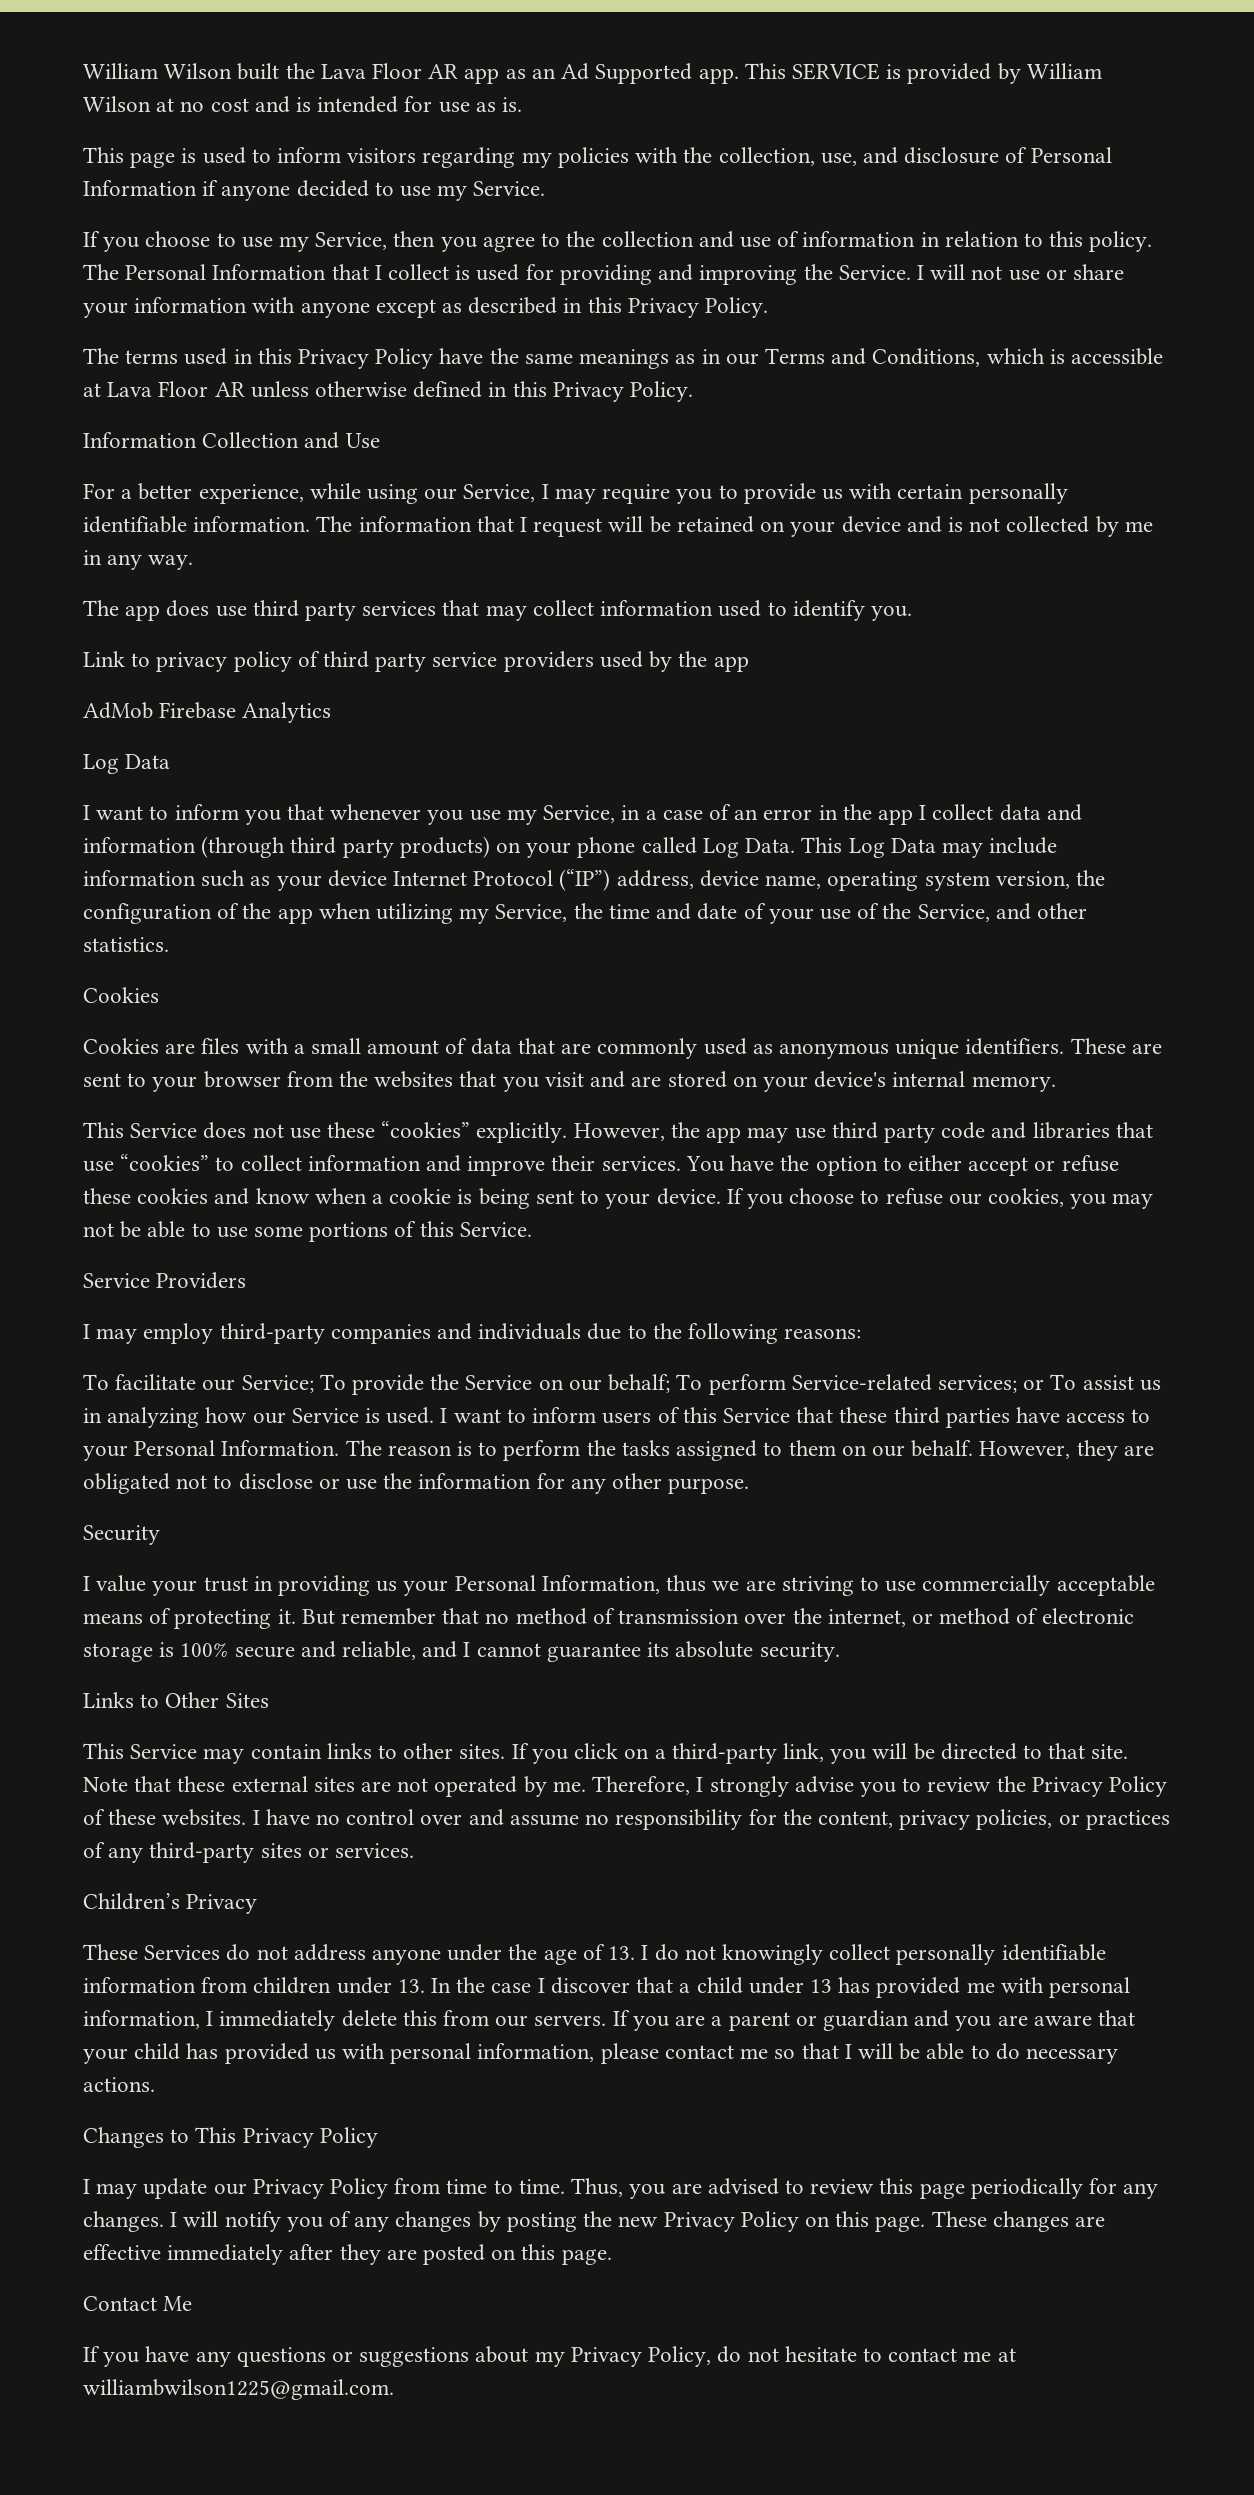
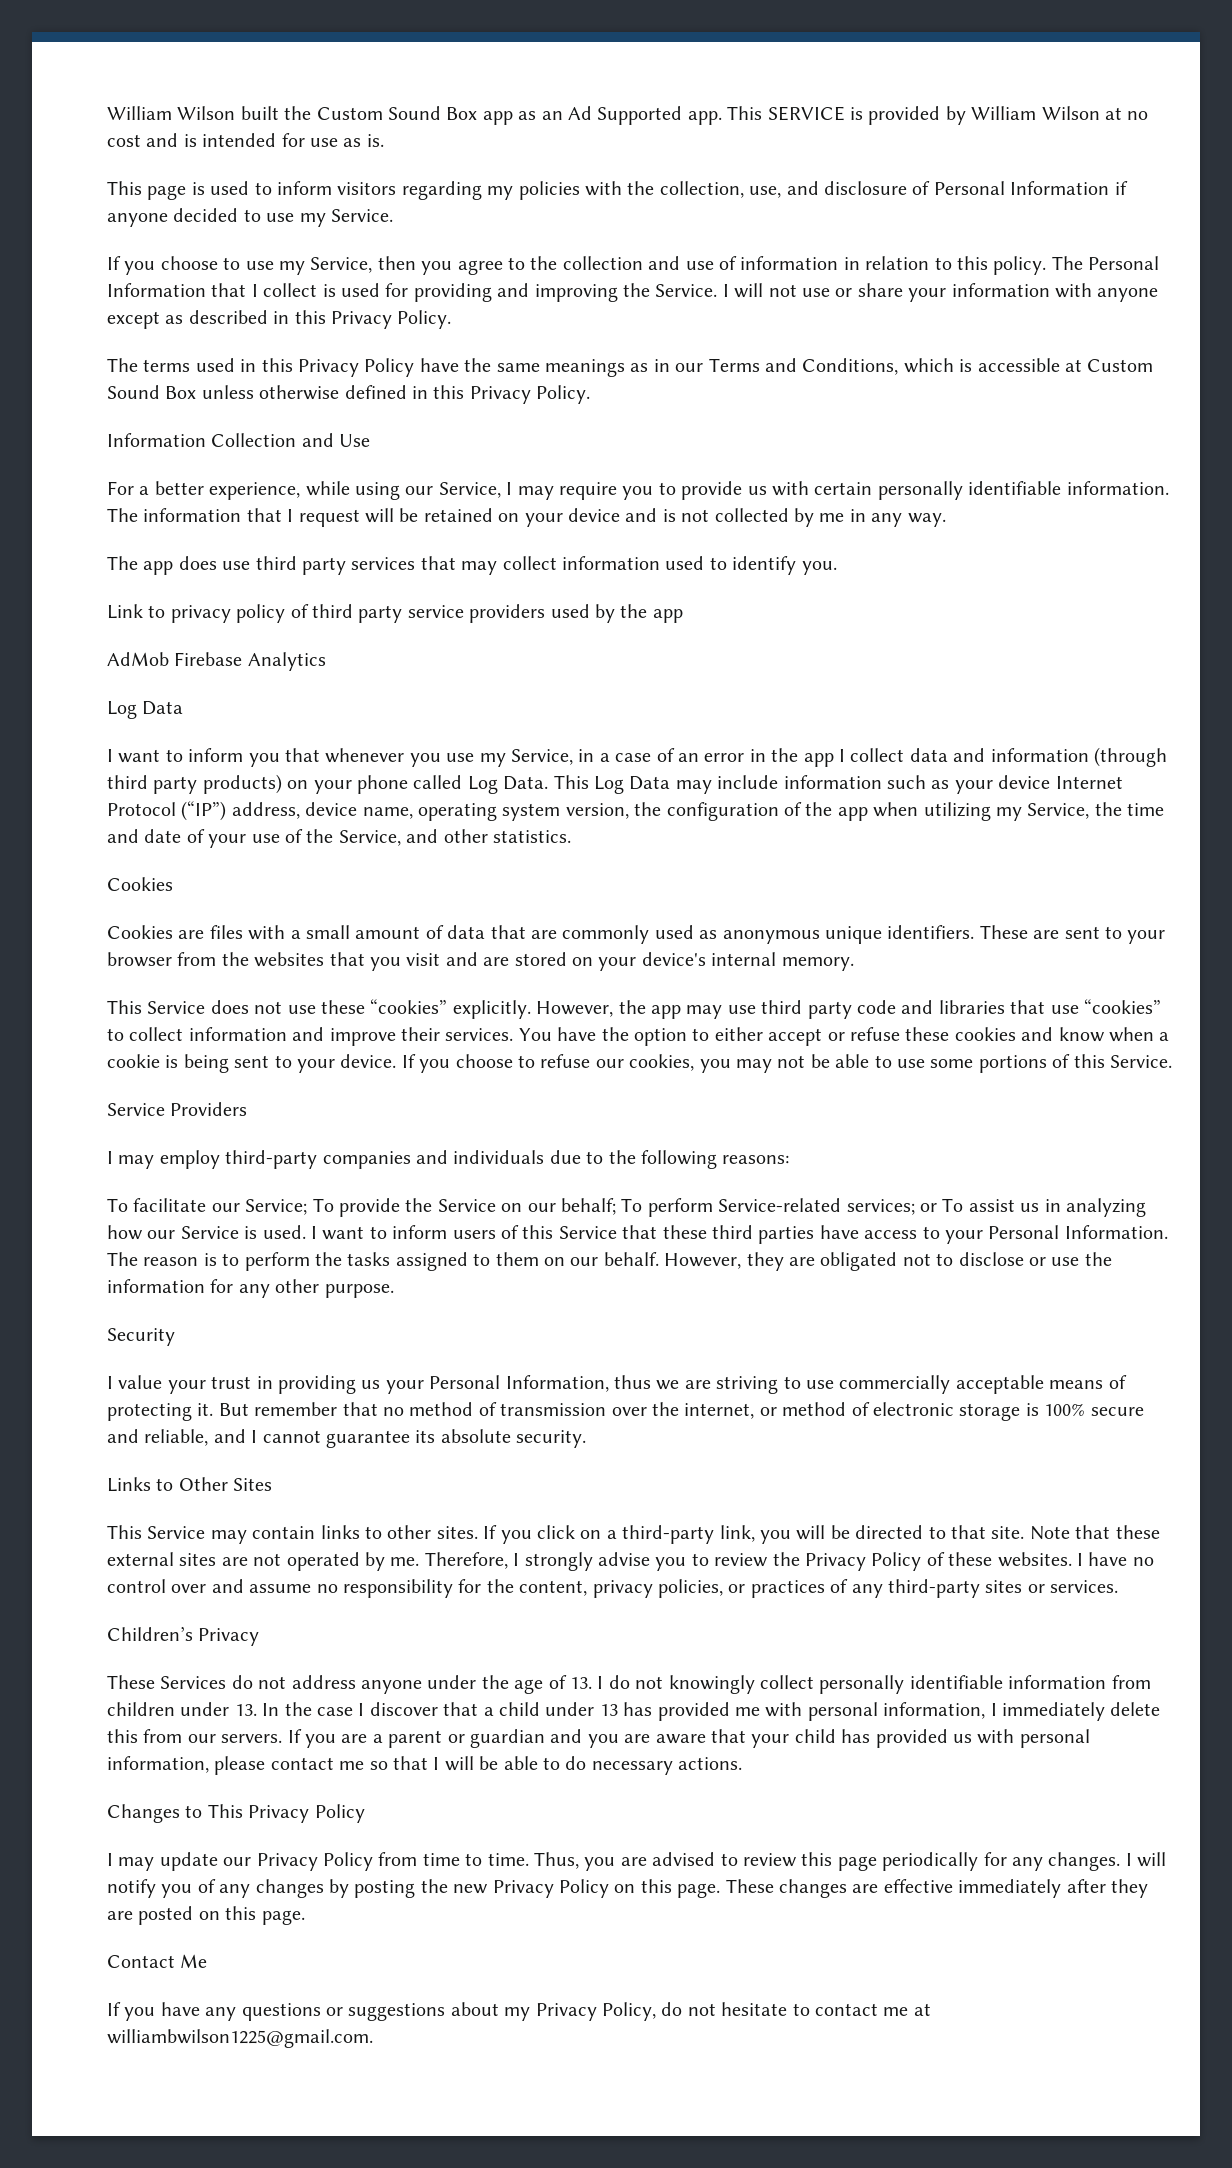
[320,63,459,79] Lava Floor AR -> [316,106,478,120] Custom Sound Box
[107,381,245,397] Lava Floor AR -> [1087,359,1154,372] [107,385,197,399] Custom Sound Box

